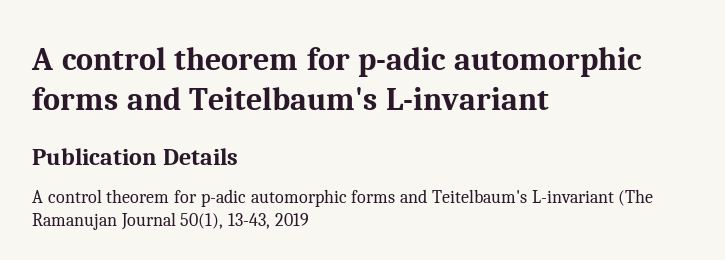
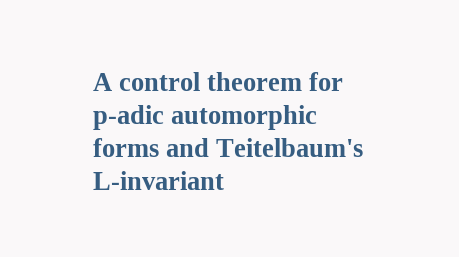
[32,148,239,165] [32,189,654,207] [32,212,309,230] // Publication Details // A control theorem for p-adic automorphic forms and Teitelbaum's L-invariant (The Ramanujan Journal 50(1), 13-43, 2019 -> (224, 180) none

